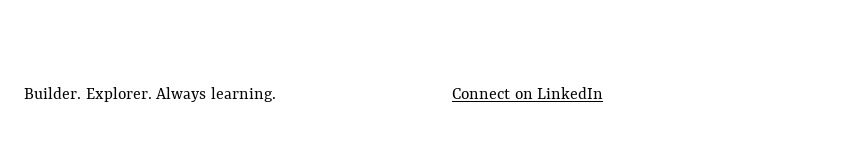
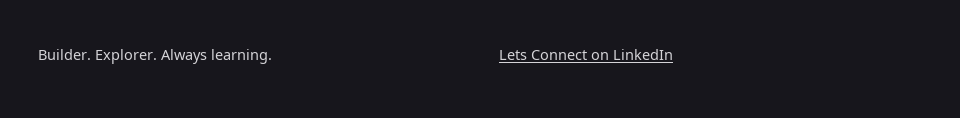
(277, 94) none -> [499,50,527,60] Lets

